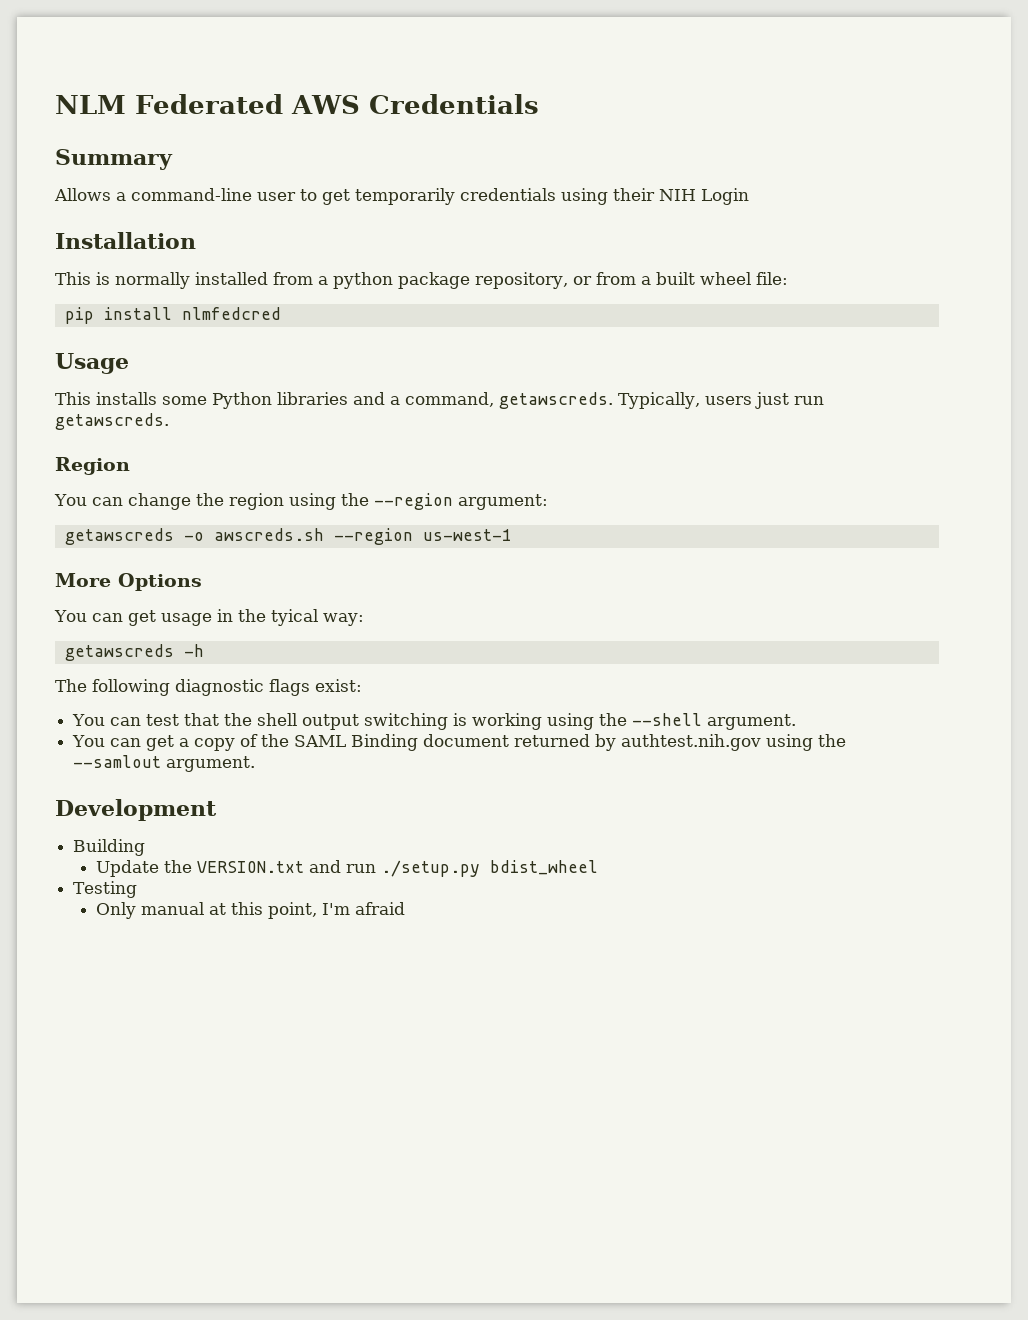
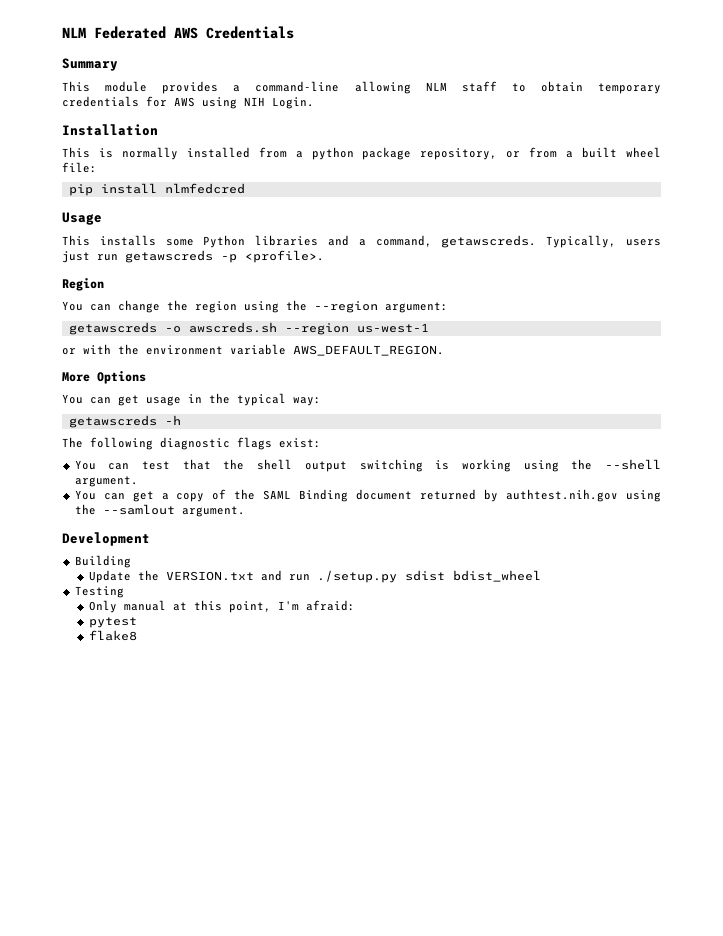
[54,188,749,205] Allows a command-line user to get temporarily credentials using their NIH Login -> [62,81,662,94] [62,96,314,109] This module provides a command-line allowing NLM staff to obtain temporary credentials for AWS using NIH Login.
[55,413,169,430] getawscreds. -> [125,250,324,263] getawscreds -p <profile>.
(512, 535) none -> [62,344,444,356] // or with the environment variable AWS_DEFAULT_REGION.
[270,609,318,626] tyical -> [237,393,286,406] typical
(480, 868) none -> [404,570,445,581] sdist
[354,902,405,915] afraid -> [305,600,355,611] [88,617,137,628] [88,630,137,641] afraid: // pytest // flake8

